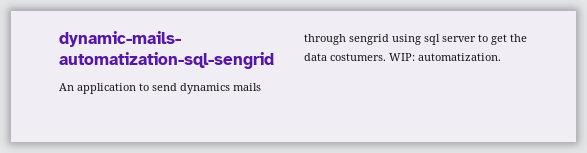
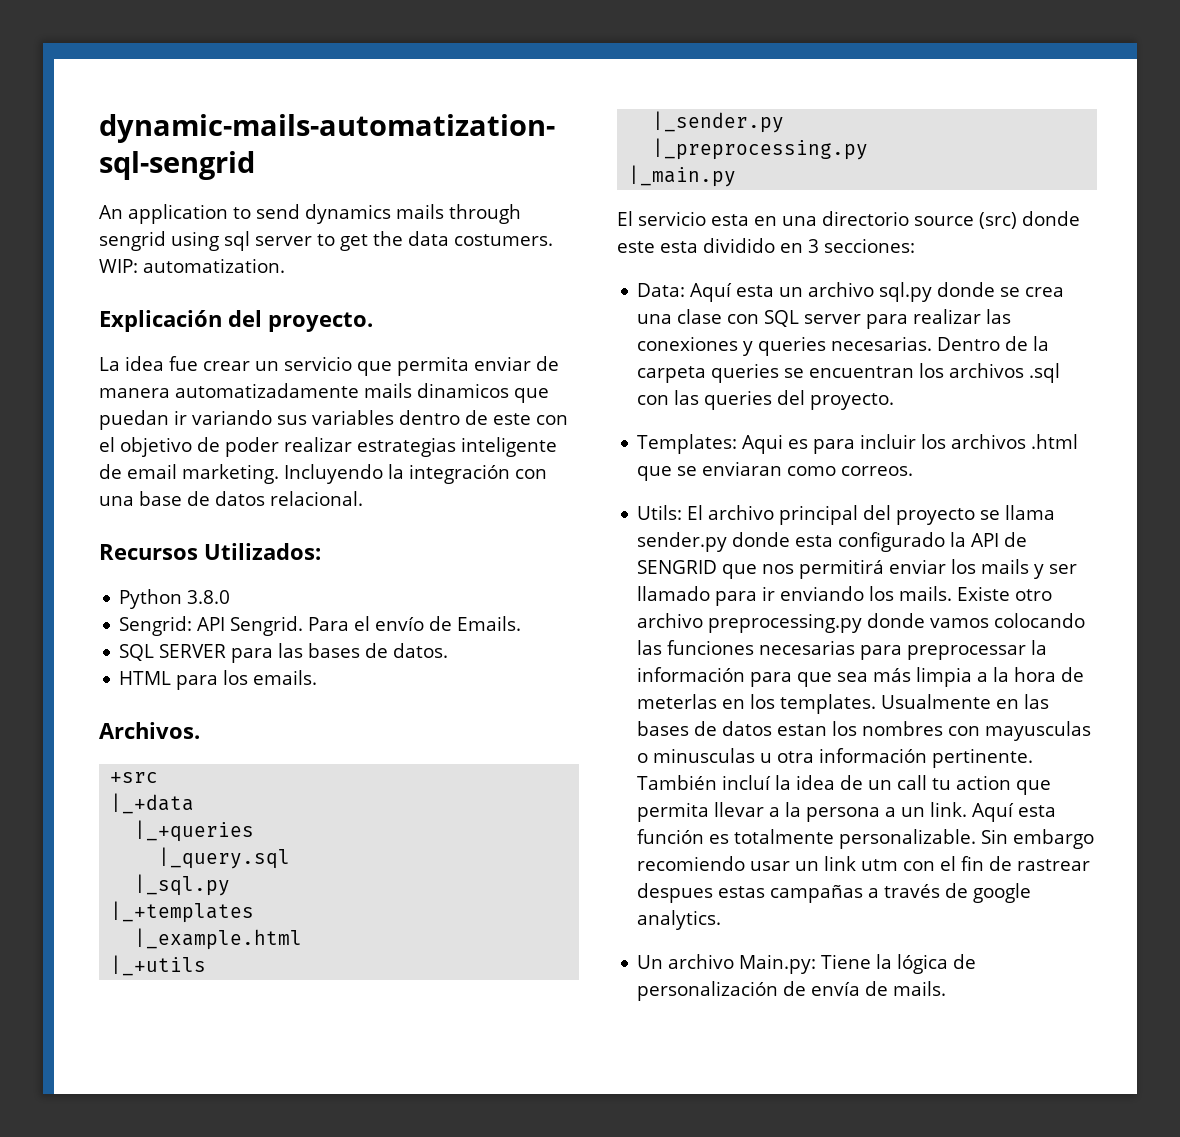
(501, 57) none -> [99,310,373,332] [99,356,559,376] [99,383,549,403] [99,410,568,430] [99,437,557,457] [99,464,547,484] [99,491,363,506] [99,543,321,560] [119,589,231,609] [119,616,522,636] [119,643,449,663] [119,670,318,690] [99,722,200,739] [110,772,159,783] [110,793,195,814] [134,820,255,842] [158,847,291,869] [134,874,231,896] [110,901,255,923] [134,928,303,950] [110,955,207,976] [652,111,785,133] [652,138,869,160] [628,165,737,187] [617,211,1080,229] [617,238,915,253] [637,282,1065,302] [637,309,1012,329] [637,336,1050,356] [637,363,1061,383] [637,390,895,410] [637,434,1079,454] [637,461,914,481] [637,505,1056,525] [637,532,1028,552] [637,559,1078,579] [637,586,1053,606] [637,613,1086,633] [637,640,1048,660] [637,667,1085,687] [637,694,1050,714] [637,721,1092,741] [637,748,1034,768] [637,775,1052,795] [637,802,1057,822] [637,829,1095,849] [637,856,1091,871] [637,883,1032,903] [637,910,722,930] [637,954,977,974] [637,981,947,1001] // Explicación del proyecto. // La idea fue crear un servicio que permita enviar de manera automatizadamente mails dinamicos que puedan ir variando sus variables dentro de este con el objetivo de poder realizar estrategias inteligente de email marketing. Incluyendo la integración con una base de datos relacional. // Recursos Utilizados: // Python 3.8.0 // Sengrid: API Sengrid. Para el envío de Emails. // SQL SERVER para las bases de datos. // HTML para los emails. // Archivos. // +src // |_+data // |_+queries // |_query.sql // |_sql.py // |_+templates // |_example.html // |_+utils // |_sender.py // |_preprocessing.py // |_main.py // El servicio esta en una directorio source (src) donde este esta dividido en 3 secciones: // Data: Aquí esta un archivo sql.py donde se crea una clase con SQL server para realizar las conexiones y queries necesarias. Dentro de la carpeta queries se encuentran los archivos .sql con las queries del proyecto. // Templates: Aqui es para incluir los archivos .html que se enviaran como correos. // Utils: El archivo principal del proyecto se llama sender.py donde esta configurado la API de SENGRID que nos permitirá enviar los mails y ser llamado para ir enviando los mails. Existe otro archivo preprocessing.py donde vamos colocando las funciones necesarias para preprocessar la información para que sea más limpia a la hora de meterlas en los templates. Usualmente en las bases de datos estan los nombres con mayusculas o minusculas u otra información pertinente. También incluí la idea de un call tu action que permita llevar a la persona a un link. Aquí esta función es totalmente personalizable. Sin embargo recomiendo usar un link utm con el fin de rastrear despues estas campañas a través de google analytics. // Un archivo Main.py: Tiene la lógica de personalización de envía de mails.

